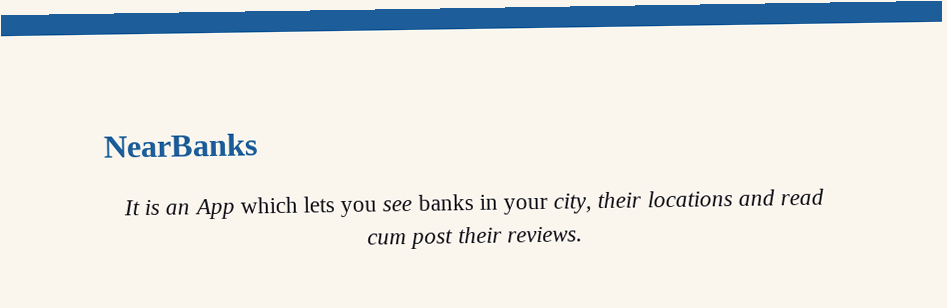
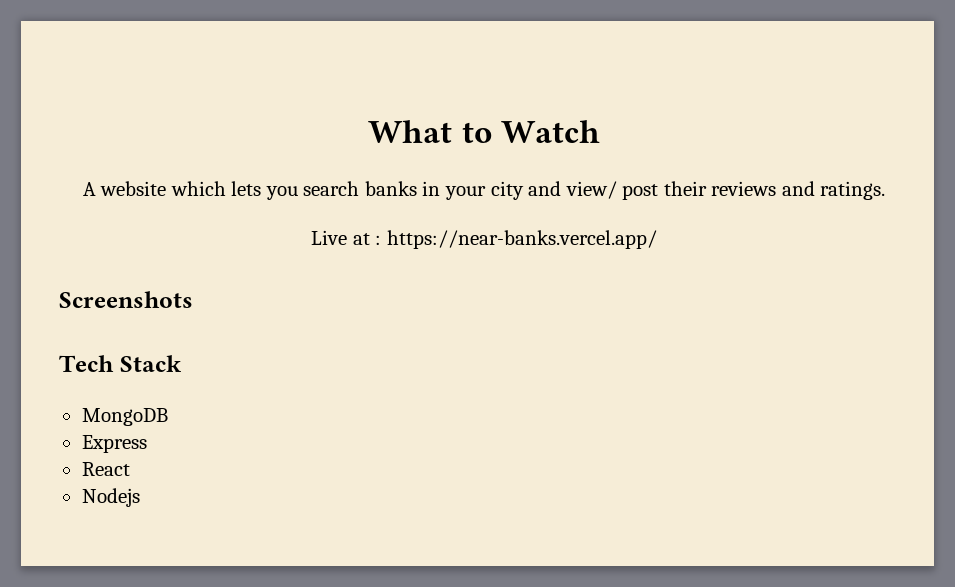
[103,133,258,158] [122,198,235,220] NearBanks // It is an App -> [368,120,600,143] [82,181,167,196] What to Watch // A website
[382,199,413,212] see -> [303,181,360,196] search
[553,188,825,214] [367,226,583,249] city, their locations and read cum post their reviews. -> [490,181,886,200] [311,230,657,249] [59,291,193,308] [59,355,182,372] [81,408,168,426] [81,435,147,453] [81,462,130,476] [81,488,140,507] city and view/ post their reviews and ratings. // Live at : https://near-banks.vercel.app/ // Screenshots // Tech Stack // MongoDB // Express // React // Nodejs

